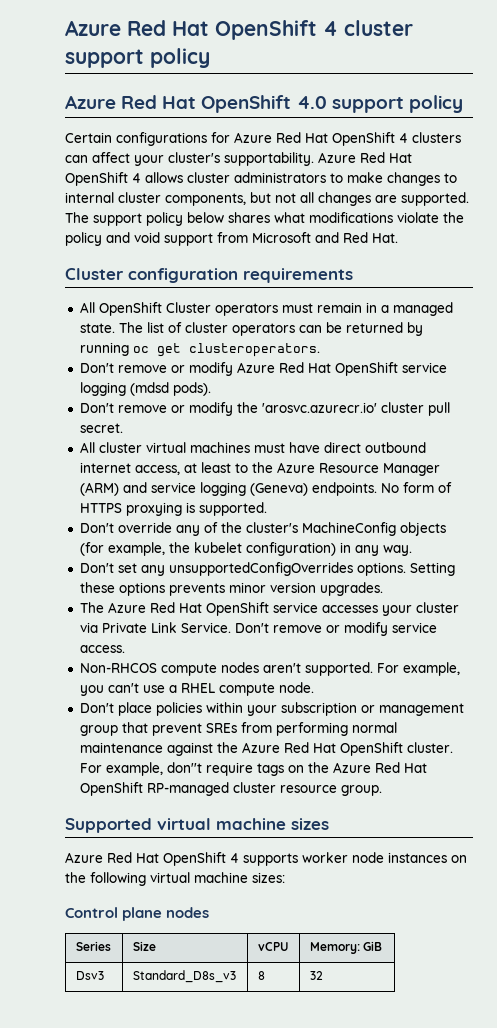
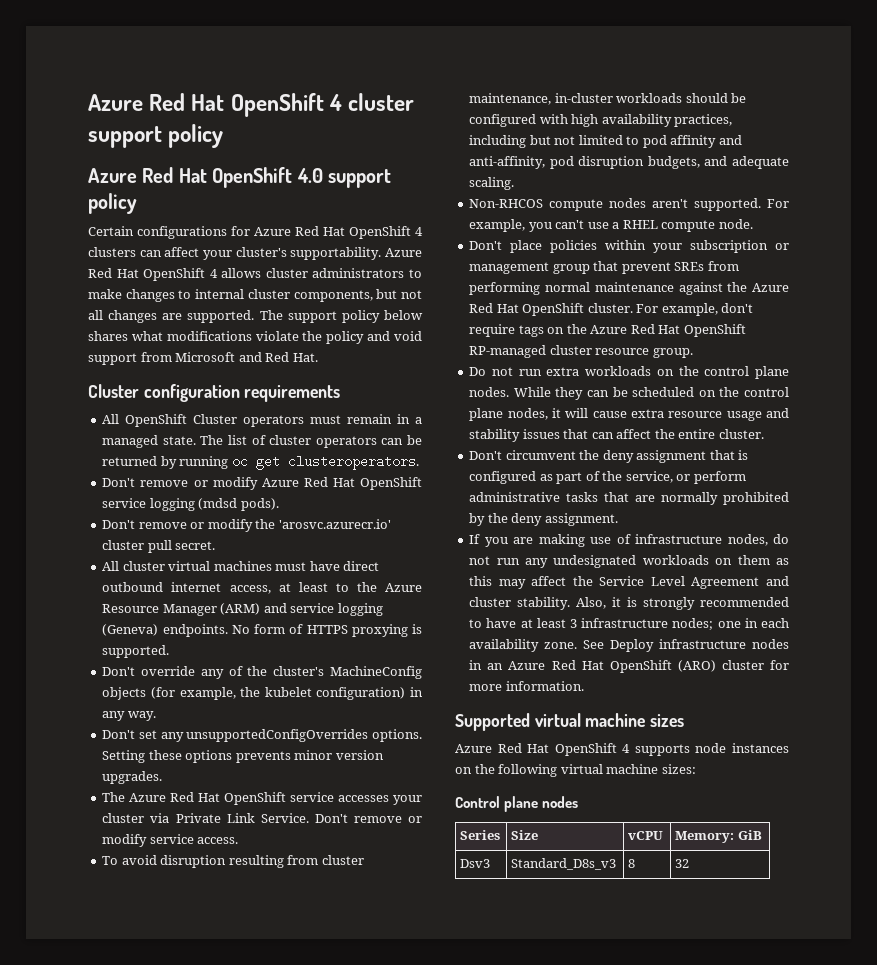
(125, 649) none -> [102,855,364,868] [469,93,747,105] [469,114,733,127] [469,135,742,148] [469,156,789,169] [469,177,515,190] // To avoid disruption resulting from cluster maintenance, in-cluster workloads should be configured with high availability practices, including but not limited to pod affinity and anti-affinity, pod disruption budgets, and adequate scaling.
[166,762,202,773] don''t -> [721,303,754,313] don't
(382, 790) none -> [469,366,789,379] [469,387,789,400] [469,408,789,421] [469,429,764,442] [469,450,749,463] [469,471,746,484] [469,492,789,505] [469,513,618,526] [469,534,789,547] [469,555,789,568] [469,576,789,589] [469,597,789,610] [469,618,789,630] [469,639,789,652] [469,660,789,673] [469,681,584,691] // Do not run extra workloads on the control plane nodes. While they can be scheduled on the control plane nodes, it will cause extra resource usage and stability issues that can affect the entire cluster. // Don't circumvent the deny assignment that is configured as part of the service, or perform administrative tasks that are normally prohibited by the deny assignment. // If you are making use of infrastructure nodes, do not run any undesignated workloads on them as this may affect the Service Level Agreement and cluster stability. Also, it is strongly recommended to have at least 3 infrastructure nodes; one in each availability zone. See Deploy infrastructure nodes in an Azure Red Hat OpenShift (ARO) cluster for more information.
[302,852,348,863] worker -> (690, 750) none

